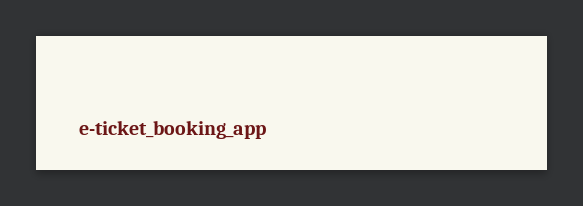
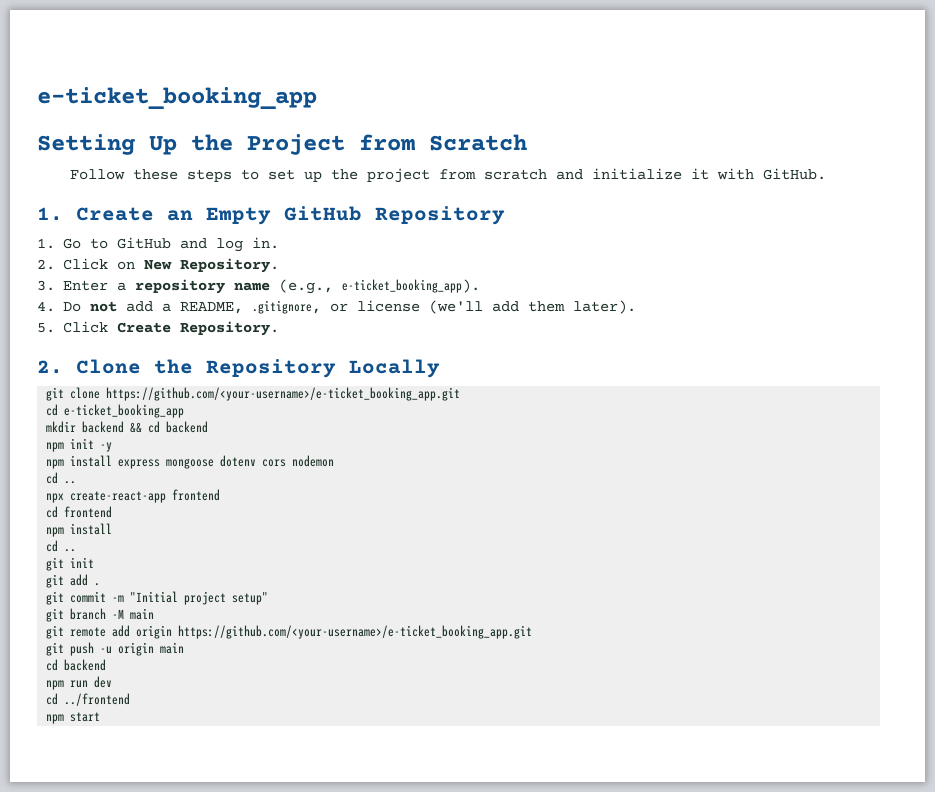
[79,120,266,139] e-ticket_booking_app -> [37,87,317,110] [37,134,527,155] [69,168,826,183] [37,206,505,225] [37,237,279,252] [37,258,279,273] [37,279,480,294] [37,300,636,314] [37,321,279,336] [37,359,440,378] [46,387,461,401] [46,404,185,418] [46,421,209,433] [46,438,113,452] [46,455,335,469] [46,472,77,484] [46,489,221,503] [46,506,113,518] [46,523,113,537] [46,540,77,552] [46,557,95,571] [46,574,101,588] [46,591,269,605] [46,608,155,622] [46,625,533,639] [46,642,185,656] [46,659,107,671] [46,676,113,690] [46,693,131,706] [46,712,101,724] e-ticket_booking_app // Setting Up the Project from Scratch // Follow these steps to set up the project from scratch and initialize it with GitHub. // 1. Create an Empty GitHub Repository // 1. Go to GitHub and log in. // 2. Click on New Repository. // 3. Enter a repository name (e.g., e-ticket_booking_app). // 4. Do not add a README, .gitignore, or license (we'll add them later). // 5. Click Create Repository. // 2. Clone the Repository Locally // git clone https://github.com/<your-username>/e-ticket_booking_app.git // cd e-ticket_booking_app // mkdir backend && cd backend // npm init -y // npm install express mongoose dotenv cors nodemon // cd .. // npx create-react-app frontend // cd frontend // npm install // cd .. // git init // git add . // git commit -m "Initial project setup" // git branch -M main // git remote add origin https://github.com/<your-username>/e-ticket_booking_app.git // git push -u origin main // cd backend // npm run dev // cd ../frontend // npm start

